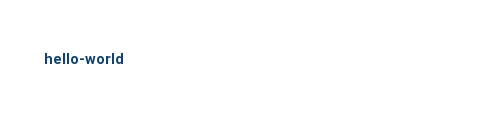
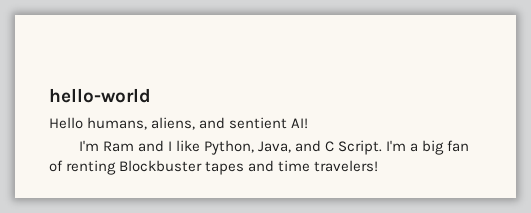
(124, 58) none -> [49,117,309,130] [78,140,470,155] [49,160,379,175] // Hello humans, aliens, and sentient AI! // I'm Ram and I like Python, Java, and C Script. I'm a big fan of renting Blockbuster tapes and time travelers!

